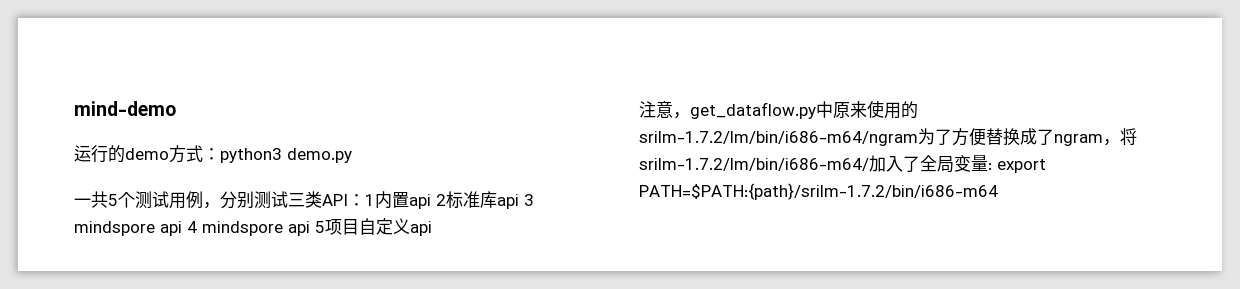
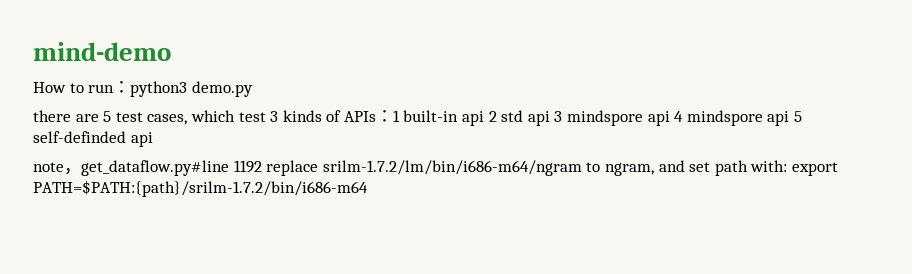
[74,145,203,163] 运行的demo方式 -> [33,82,115,93] How to run
[74,191,409,209] 一共5个测试用例，分别测试三类API：1内置 -> [33,110,459,125] there are 5 test cases, which test 3 kinds of APIs：1 built-in
[446,191,497,209] 标准库 -> [501,110,524,122] std
[325,218,410,235] 项目自定义 -> [33,131,126,143] self-definded
[639,100,918,119] [639,128,1137,146] [639,155,992,173] 注意，get_dataflow.py中原来使用的srilm-1.7.2/lm/bin/i686-m64/ngram为了方便替换成了ngram，将srilm-1.7.2/lm/bin/i686-m64/加入了全局变量: -> [33,160,788,176] note，get_dataflow.py#line 1192 replace srilm-1.7.2/lm/bin/i686-m64/ngram to ngram, and set path with:

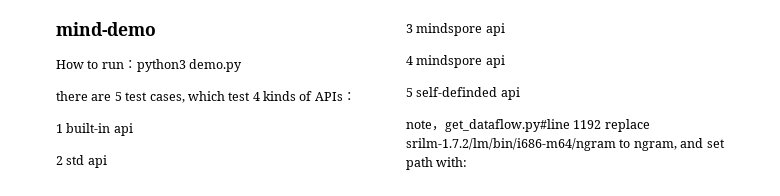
[270,111,279,122] 3 -> [252,92,260,101] 4
(393, 116) none -> (356, 96) //
(485, 118) none -> (133, 129) //
(550, 118) none -> (107, 161) //
(670, 118) none -> (505, 29) //
(790, 118) none -> (505, 61) //
[791,162,838,176] [33,180,368,197] export PATH=$PATH:{path}/srilm-1.7.2/bin/i686-m64 -> (468, 162) none

